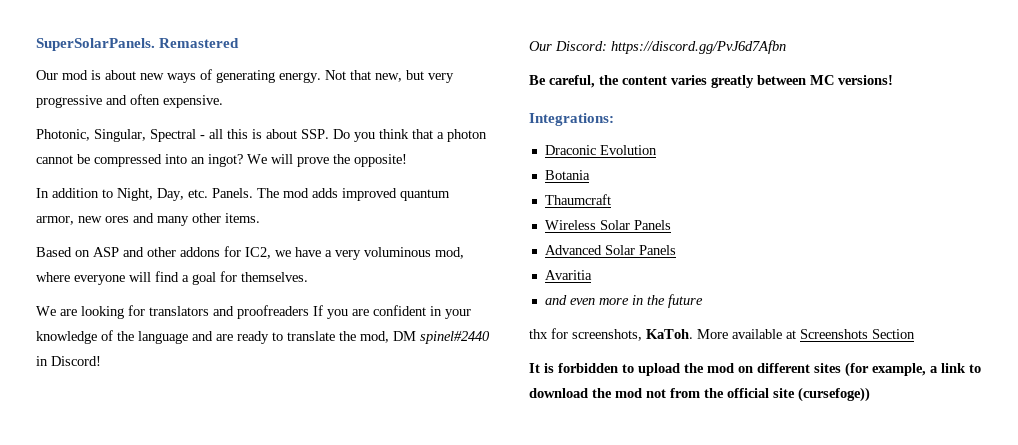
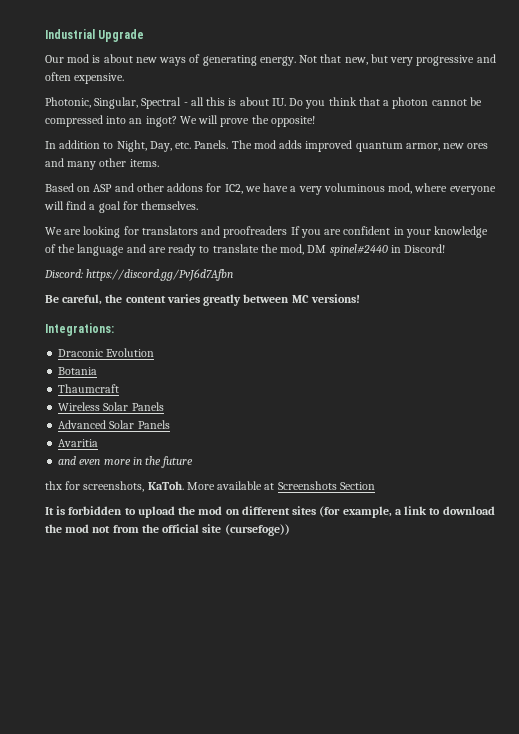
[36,38,240,51] SuperSolarPanels. Remastered -> [45,29,145,42] Industrial Upgrade
[301,129,329,139] SSP. -> [271,98,286,106] IU.
[529,41,552,51] Our -> (446, 248) none

